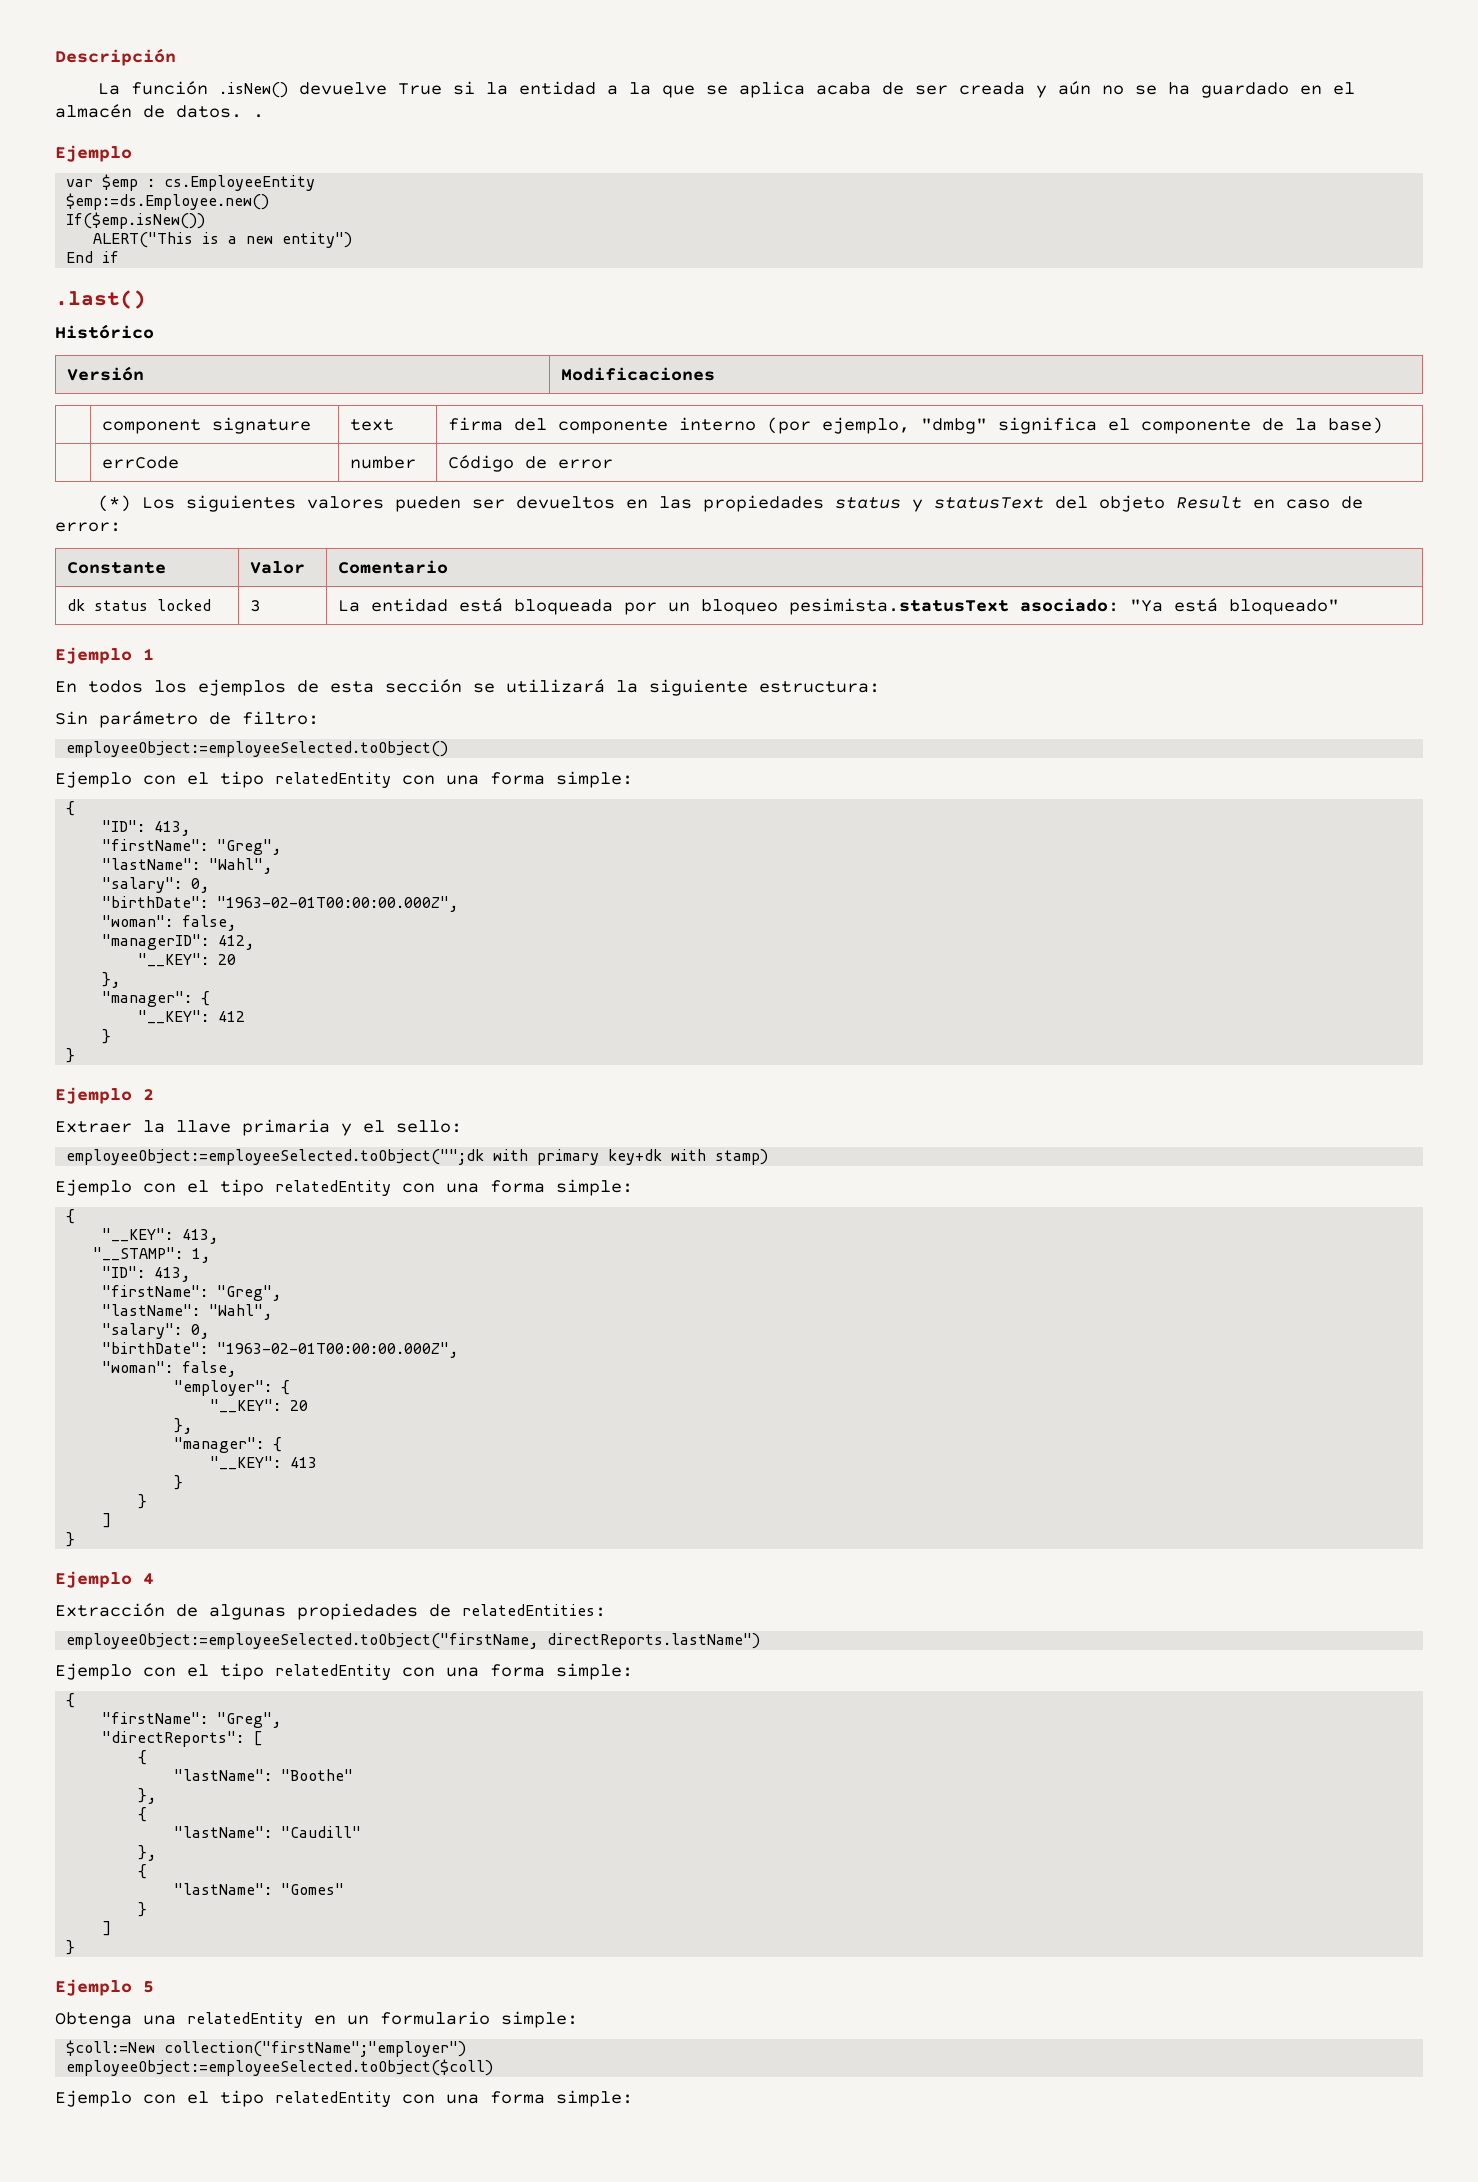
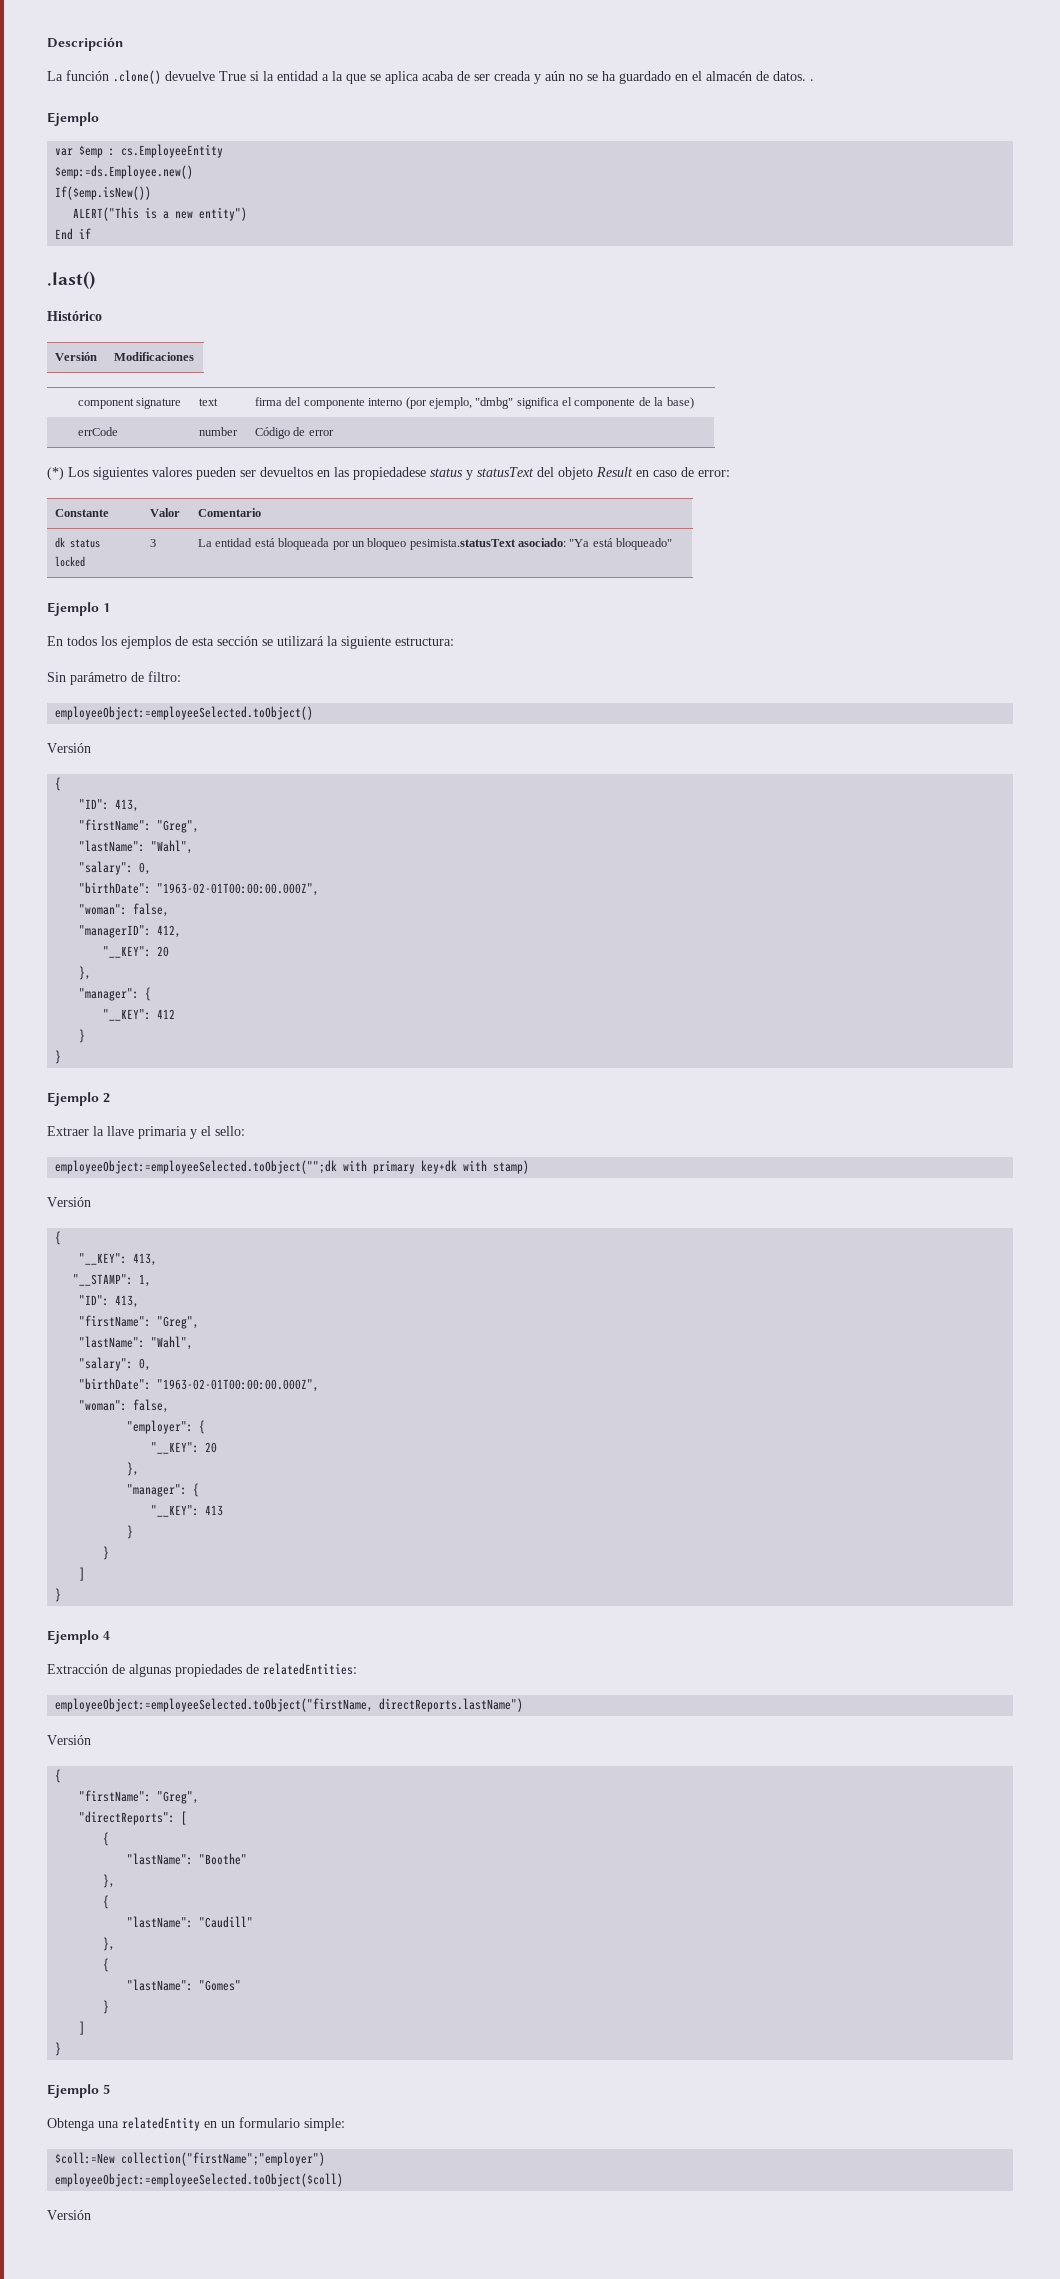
[219,82,289,98] .isNew() -> [113,70,161,84] .clone()
[703,495,825,512] propiedades -> [353,467,426,480] propiedadese
[55,771,633,788] Ejemplo con el tipo relatedEntity con una forma simple: -> [47,743,91,753] Versión
[55,1179,633,1196] Ejemplo con el tipo relatedEntity con una forma simple: -> [47,1197,91,1207] Versión
[55,1663,633,1680] Ejemplo con el tipo relatedEntity con una forma simple: -> [47,1735,91,1745] Versión
[55,2090,633,2107] Ejemplo con el tipo relatedEntity con una forma simple: -> [47,2210,91,2220] Versión

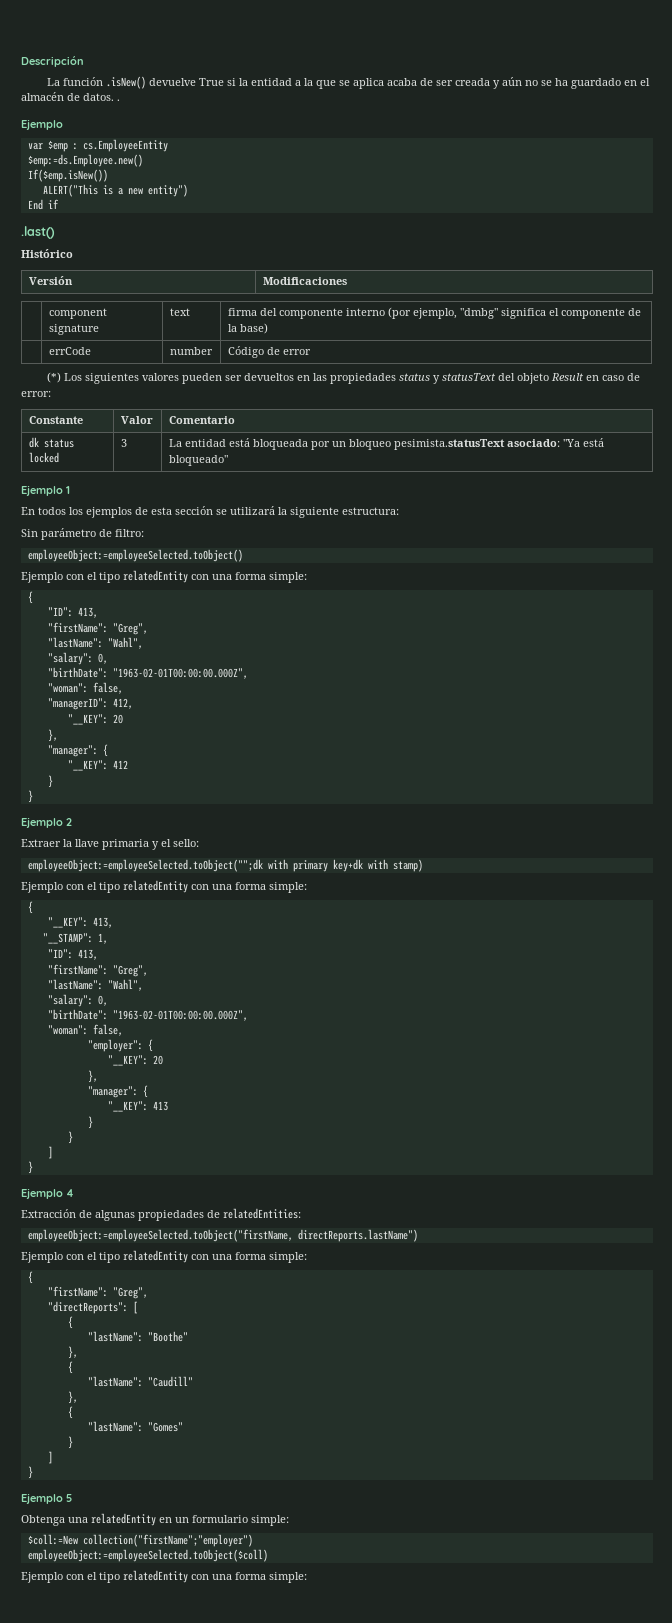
[113,70,161,84] .clone() -> [106,76,147,89] .isNew()
[353,467,426,480] propiedadese -> [330,373,397,384] propiedades
[47,743,91,753] Versión -> [21,570,307,583] Ejemplo con el tipo relatedEntity con una forma simple:
[47,1197,91,1207] Versión -> [21,880,307,893] Ejemplo con el tipo relatedEntity con una forma simple:
[47,1735,91,1745] Versión -> [21,1250,307,1263] Ejemplo con el tipo relatedEntity con una forma simple:
[47,2210,91,2220] Versión -> [21,1570,307,1583] Ejemplo con el tipo relatedEntity con una forma simple:

